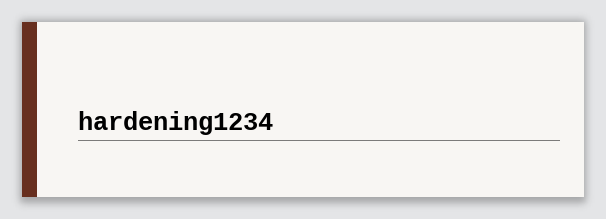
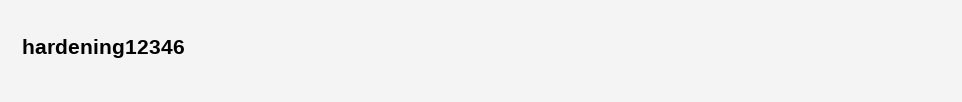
[78,111,273,135] hardening1234 -> [22,39,185,58] hardening12346

